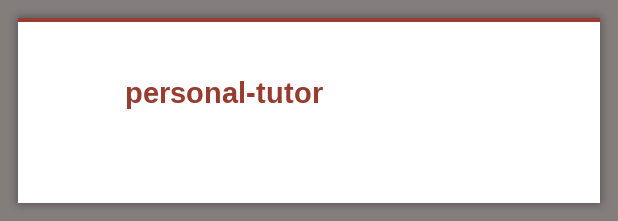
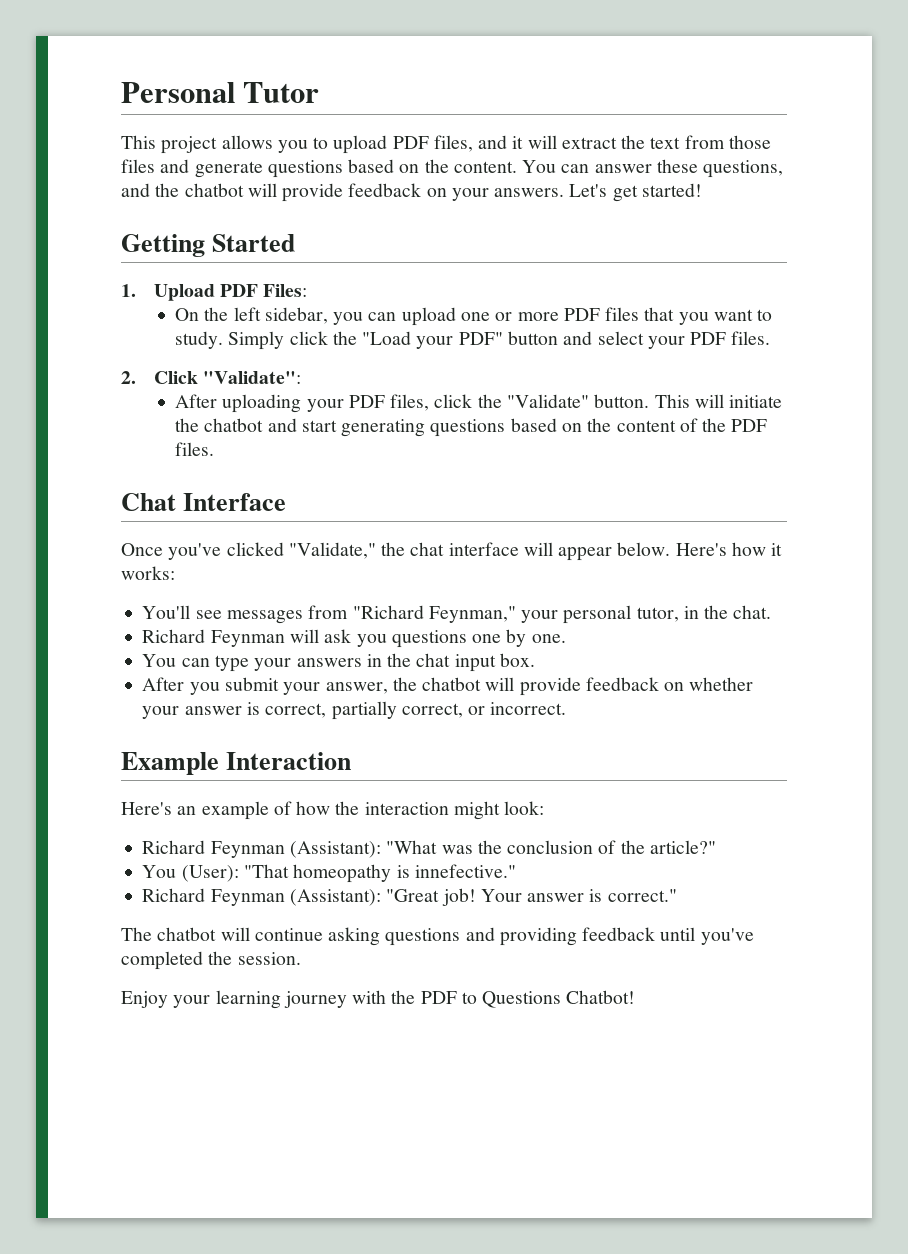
[125,81,323,109] personal-tutor -> [121,82,320,103] [121,135,771,154] [121,159,784,178] [121,183,702,202] [121,234,296,257] [121,284,308,301] [175,307,773,326] [175,331,771,350] [121,371,301,384] [175,394,783,413] [175,418,768,437] [175,442,215,456] [121,493,287,511] [121,542,783,561] [121,566,175,580] [142,605,772,624] [142,629,566,648] [142,653,535,672] [142,677,754,696] [142,701,567,720] [121,752,352,775] [121,801,545,820] [142,840,716,858] [142,864,516,883] [142,888,677,906] [121,927,754,946] [121,951,301,970] [121,990,636,1009] Personal Tutor // This project allows you to upload PDF files, and it will extract the text from those files and generate questions based on the content. You can answer these questions, and the chatbot will provide feedback on your answers. Let's get started! // Getting Started // 1. Upload PDF Files: // On the left sidebar, you can upload one or more PDF files that you want to study. Simply click the "Load your PDF" button and select your PDF files. // 2. Click "Validate": // After uploading your PDF files, click the "Validate" button. This will initiate the chatbot and start generating questions based on the content of the PDF files. // Chat Interface // Once you've clicked "Validate," the chat interface will appear below. Here's how it works: // You'll see messages from "Richard Feynman," your personal tutor, in the chat. // Richard Feynman will ask you questions one by one. // You can type your answers in the chat input box. // After you submit your answer, the chatbot will provide feedback on whether your answer is correct, partially correct, or incorrect. // Example Interaction // Here's an example of how the interaction might look: // Richard Feynman (Assistant): "What was the conclusion of the article?" // You (User): "That homeopathy is innefective." // Richard Feynman (Assistant): "Great job! Your answer is correct." // The chatbot will continue asking questions and providing feedback until you've completed the session. // Enjoy your learning journey with the PDF to Questions Chatbot!

